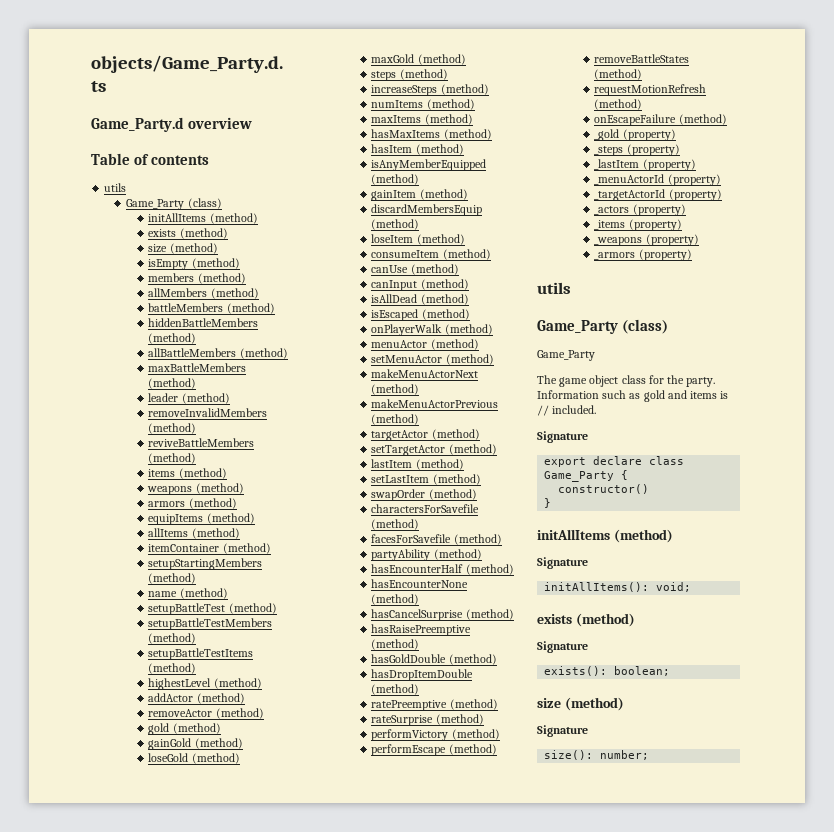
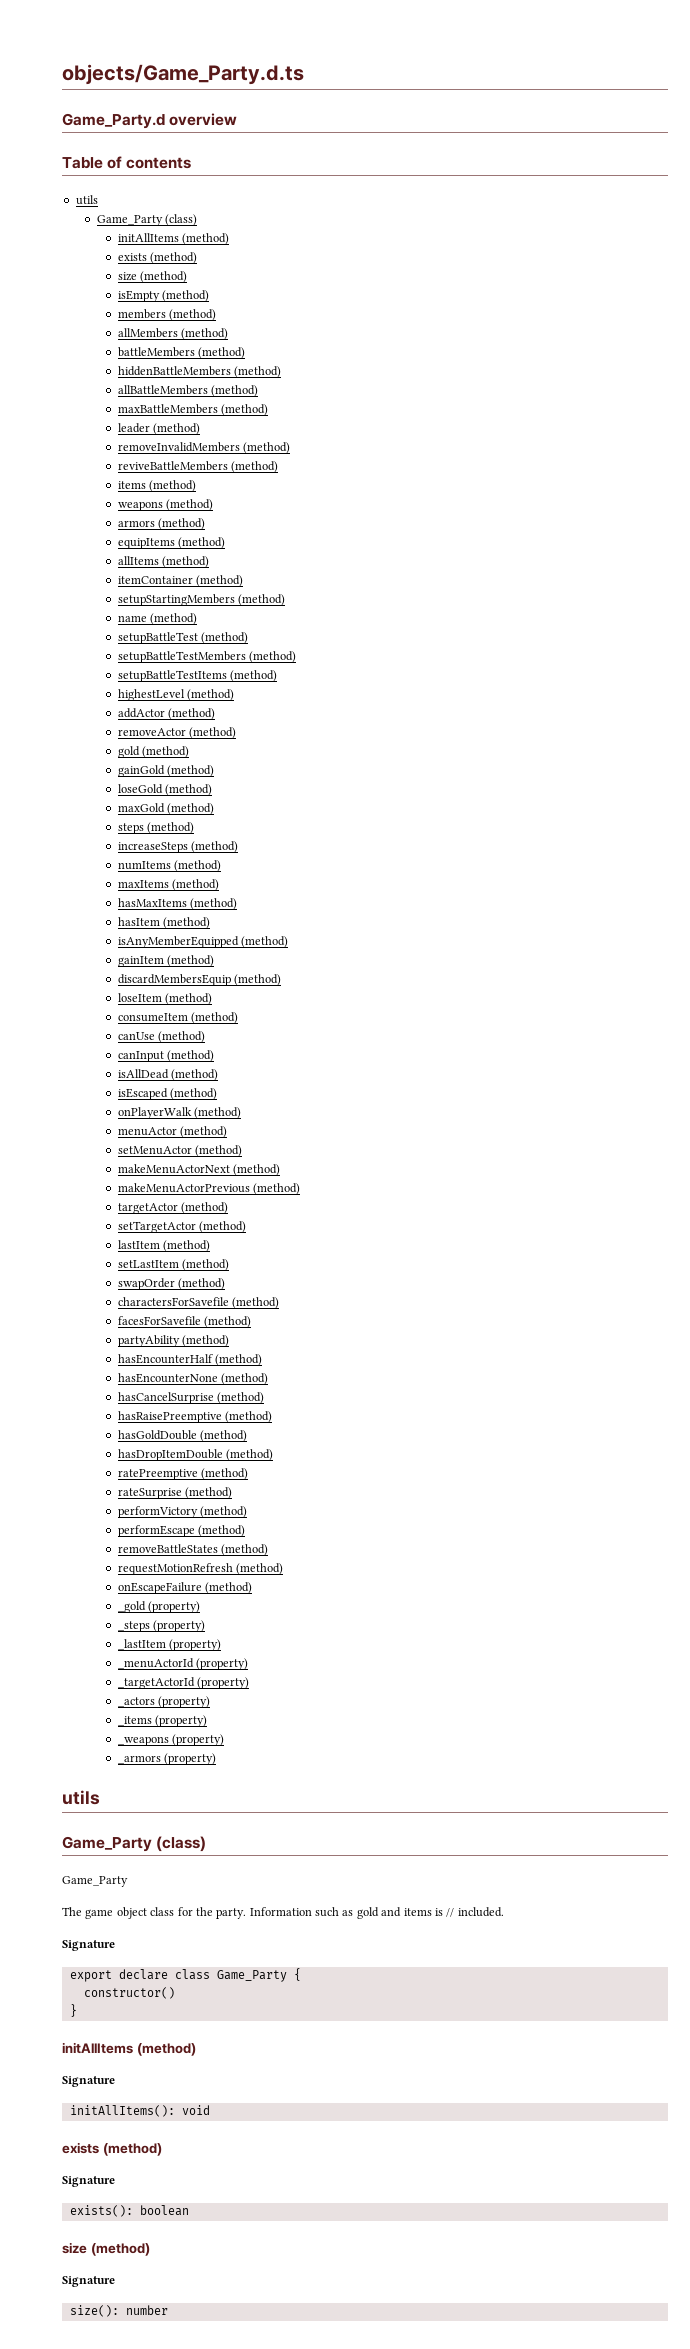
[656,582,692,592] void; -> [181,2105,210,2115] void
[614,666,671,676] boolean; -> [139,2205,189,2216] boolean
[600,750,650,760] number; -> [125,2305,168,2315] number

